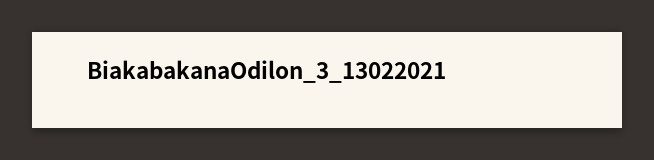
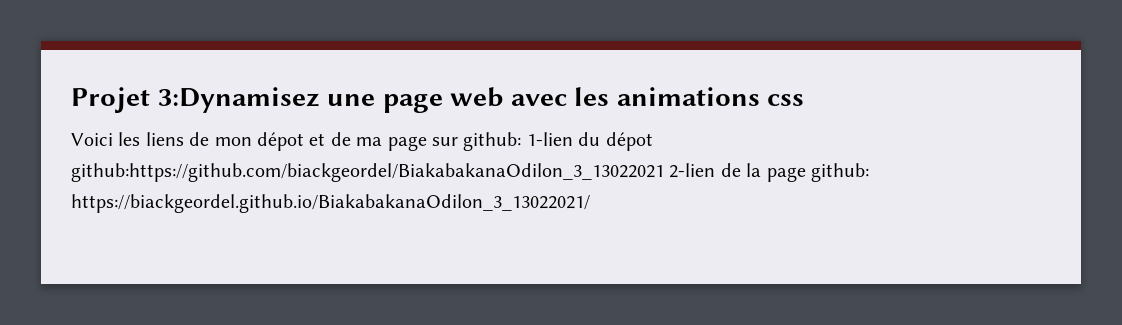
[87,60,446,83] BiakabakanaOdilon_3_13022021 -> [71,87,805,113] [71,132,653,151] [71,163,869,182] [71,194,590,213] Projet 3:Dynamisez une page web avec les animations css // Voici les liens de mon dépot et de ma page sur github: 1-lien du dépot github:https://github.com/biackgeordel/BiakabakanaOdilon_3_13022021 2-lien de la page github: https://biackgeordel.github.io/BiakabakanaOdilon_3_13022021/

